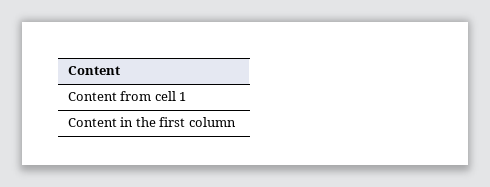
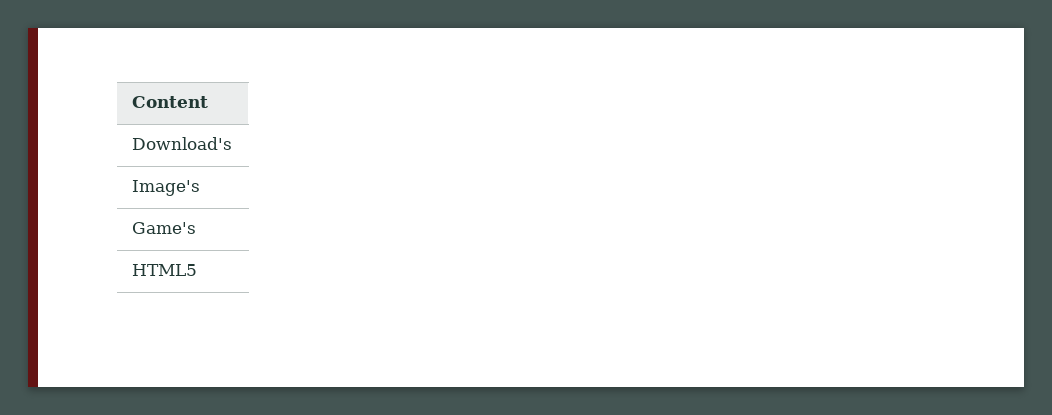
[67,91,187,101] [67,117,236,127] Content from cell 1 // Content in the first column -> [132,137,233,150] [132,180,201,196] [132,222,197,234] [132,264,198,276] Download's // Image's // Game's // HTML5

